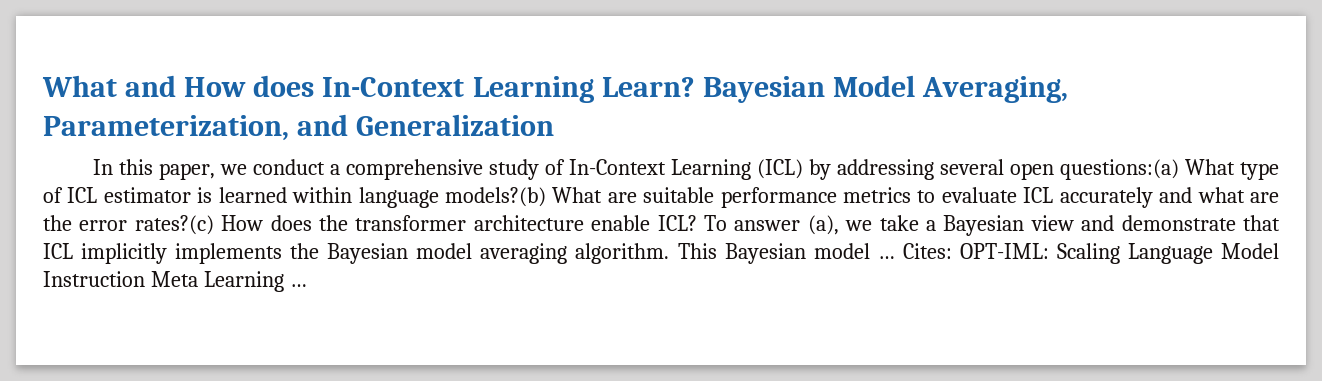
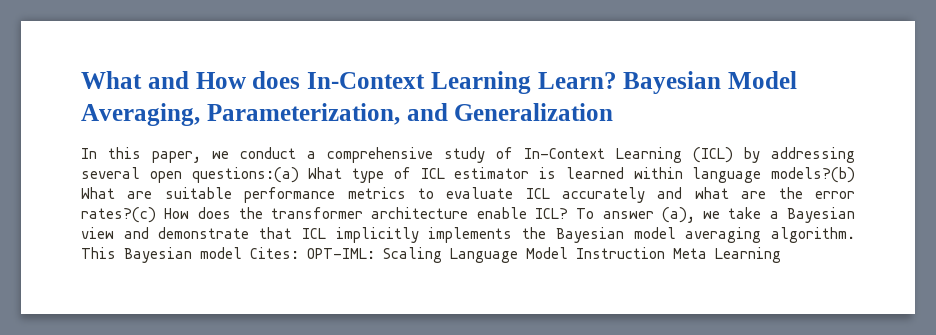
[877,256,895,259] … -> (242, 253) none
[289,284,307,287] … -> (781, 255) none

